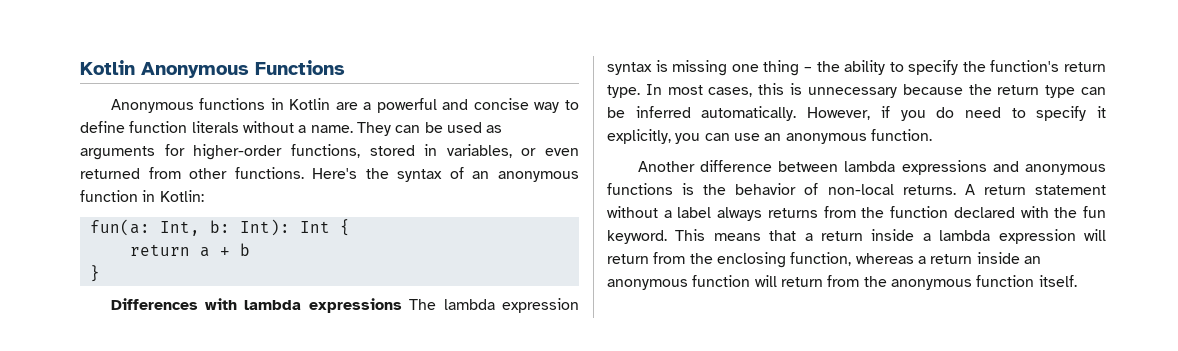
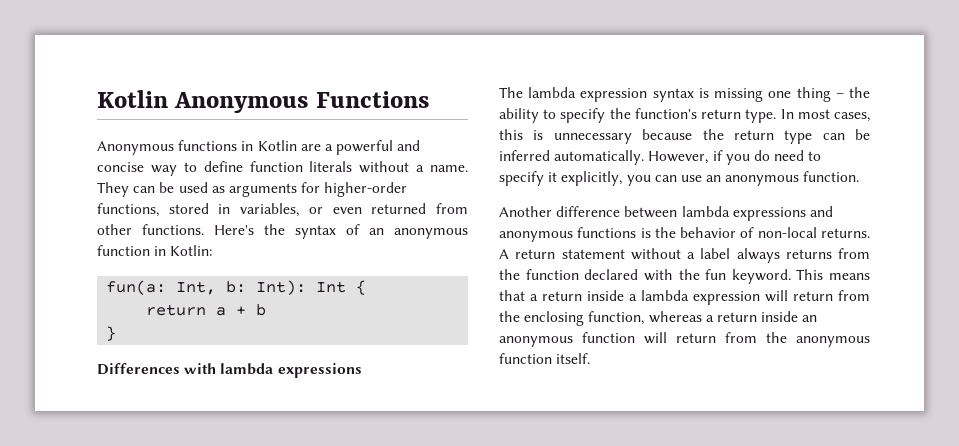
(402, 305) none -> (362, 370) //

